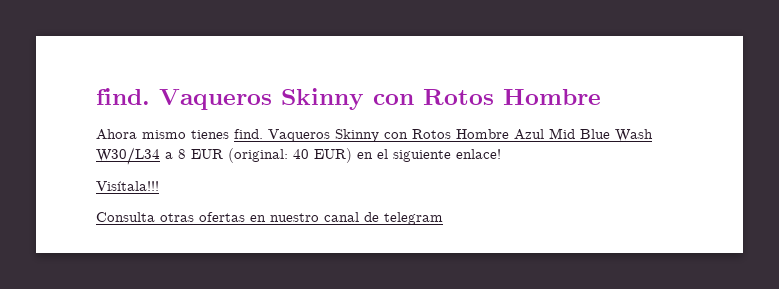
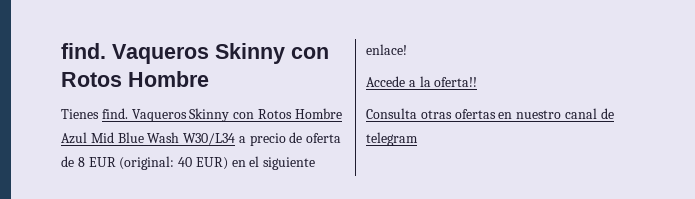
[96,129,229,140] Ahora mismo tienes -> [61,109,99,119] Tienes
(173, 155) none -> [249,132,342,146] [61,156,74,167] precio de oferta de
[96,181,159,191] Visítala!!! -> [366,76,478,87] Accede a la oferta!!

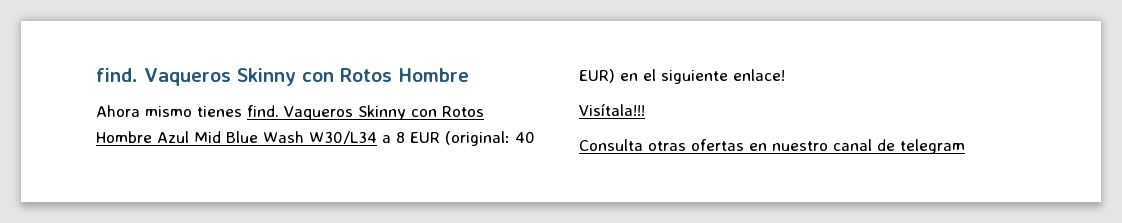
[61,109,99,119] Tienes -> [96,105,242,117] Ahora mismo tienes
[249,132,342,146] [61,156,74,167] precio de oferta de -> (391, 139) none
[366,76,478,87] Accede a la oferta!! -> [579,103,645,116] Visítala!!!

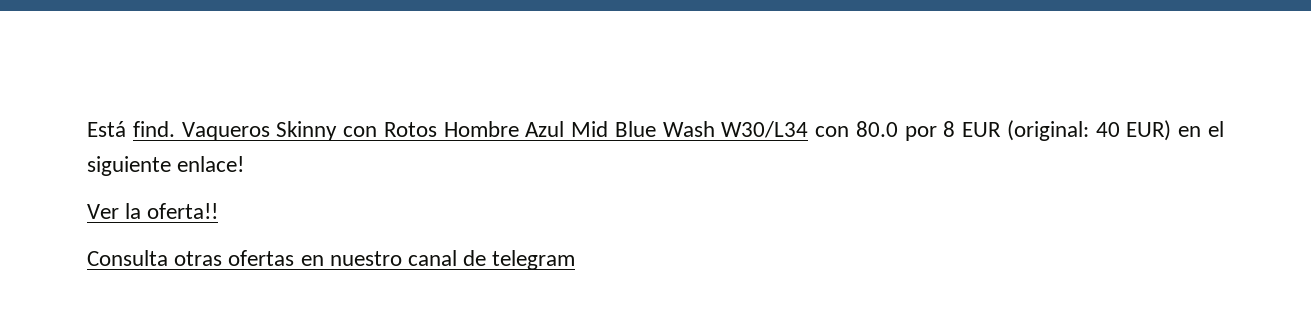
[96,68,469,86] [96,105,242,117] find. Vaqueros Skinny con Rotos Hombre // Ahora mismo tienes -> [87,121,126,137] Está
[382,135,391,143] a -> [815,121,937,141] con 80.0 por
[579,103,645,116] Visítala!!! -> [87,203,219,219] Ver la oferta!!

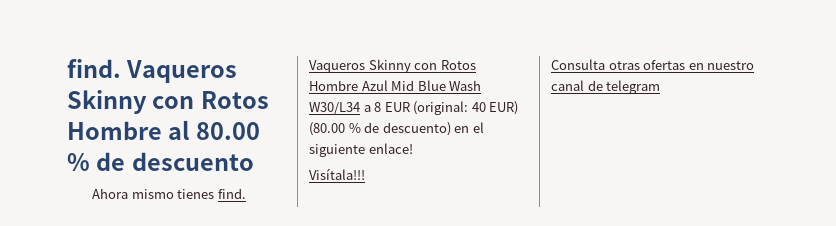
[87,121,126,137] Está -> [67,59,238,83] [67,90,269,114] [67,120,260,140] [67,152,254,171] [92,188,215,199] find. Vaqueros Skinny con Rotos Hombre al 80.00 % de descuento // Ahora mismo tienes
[815,121,937,141] con 80.0 por -> [363,105,371,112] a
(1172, 130) none -> [309,122,451,136] (80.00 % de descuento)
[87,203,219,219] Ver la oferta!! -> [309,168,365,180] Visítala!!!

